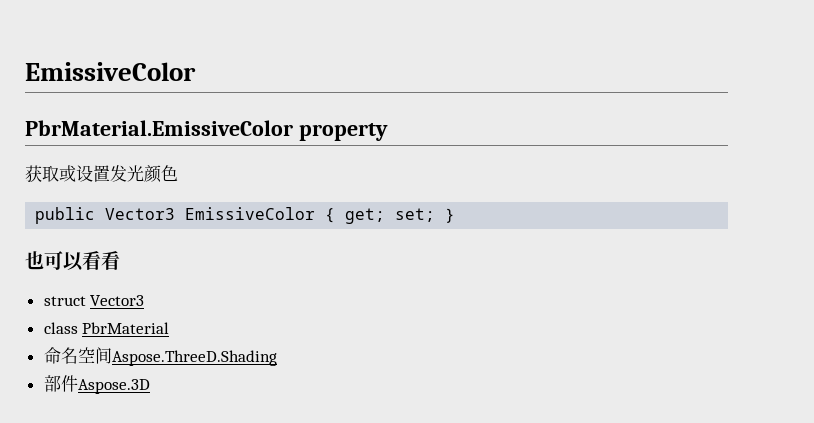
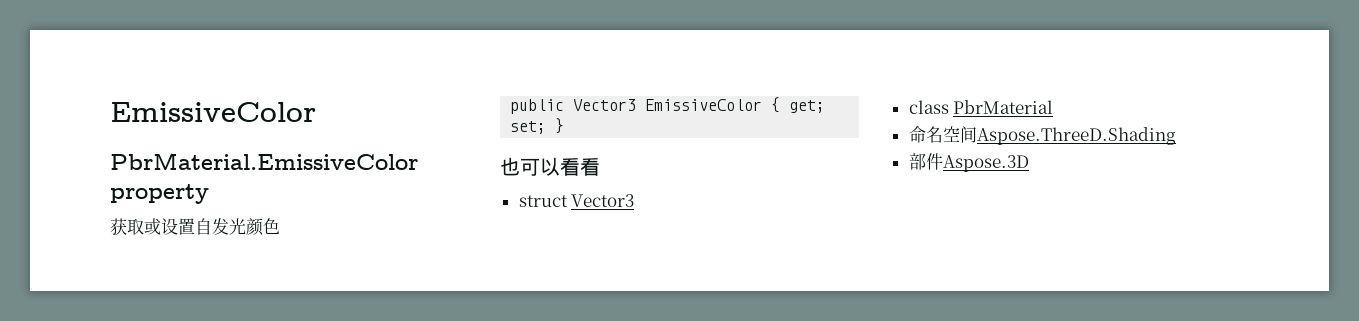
(110, 173) none -> [195,218,212,235] 自

